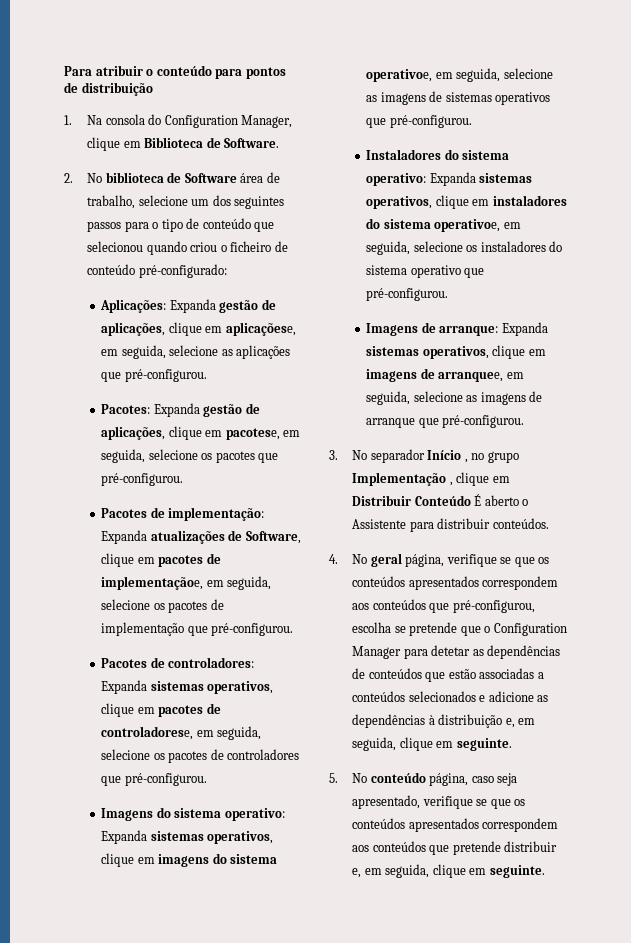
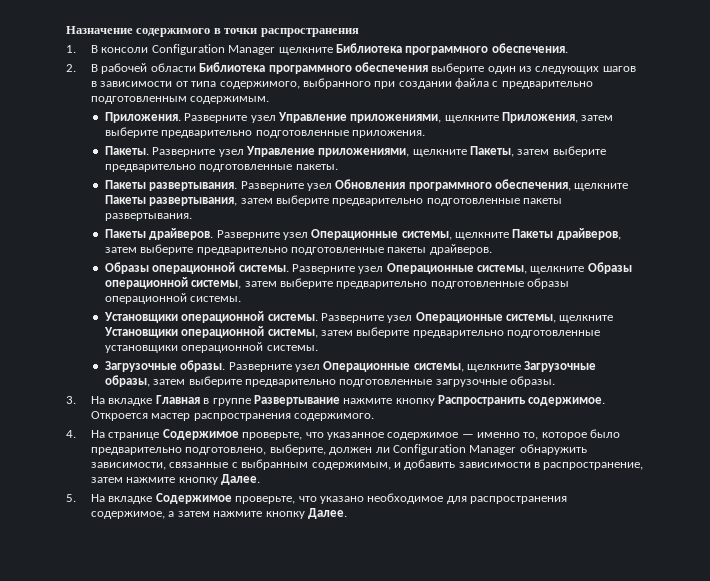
[64,65,286,79] [64,82,153,96] [64,114,293,128] [87,137,280,151] [64,172,280,183] [87,195,285,209] [87,218,275,232] [87,241,288,255] [87,264,227,278] [100,299,276,313] [101,322,296,336] [101,345,291,359] [101,369,207,382] [101,403,260,417] [101,426,301,440] [101,449,279,463] [101,473,184,486] [101,507,265,521] [101,530,301,544] [101,553,221,567] [101,576,272,590] [101,599,224,613] [101,622,294,636] [101,657,255,668] [101,680,274,694] [101,703,221,717] [101,726,262,740] [101,749,300,763] [101,773,207,786] [101,807,285,821] [101,830,274,844] [101,853,278,867] [366,68,553,82] [366,91,551,105] [366,115,472,128] [366,149,510,160] [366,172,533,186] [366,195,567,209] [366,218,521,232] [366,241,563,255] [366,265,485,278] [366,288,449,301] [366,322,548,336] [366,345,546,359] [366,368,524,382] [366,391,543,405] [366,415,525,428] [329,449,519,463] [352,472,510,486] [352,494,529,506] [352,518,549,532] [329,553,550,567] [352,576,559,590] [352,599,535,613] [352,622,567,636] [352,645,561,659] [352,668,544,682] [352,691,549,702] [352,714,536,728] [352,737,512,751] [329,772,518,786] [352,795,526,809] [352,818,559,832] [352,841,558,855] [352,864,545,878] Para atribuir o conteúdo para pontos de distribuição // 1. Na consola do Configuration Manager, clique em Biblioteca de Software. // 2. No biblioteca de Software área de trabalho, selecione um dos seguintes passos para o tipo de conteúdo que selecionou quando criou o ficheiro de conteúdo pré-configurado: // Aplicações: Expanda gestão de aplicações, clique em aplicaçõese, em seguida, selecione as aplicações que pré-configurou. // Pacotes: Expanda gestão de aplicações, clique em pacotese, em seguida, selecione os pacotes que pré-configurou. // Pacotes de implementação: Expanda atualizações de Software, clique em pacotes de implementaçãoe, em seguida, selecione os pacotes de implementação que pré-configurou. // Pacotes de controladores: Expanda sistemas operativos, clique em pacotes de controladorese, em seguida, selecione os pacotes de controladores que pré-configurou. // Imagens do sistema operativo: Expanda sistemas operativos, clique em imagens do sistema operativoe, em seguida, selecione as imagens de sistemas operativos que pré-configurou. // Instaladores do sistema operativo: Expanda sistemas operativos, clique em instaladores do sistema operativoe, em seguida, selecione os instaladores do sistema operativo que pré-configurou. // Imagens de arranque: Expanda sistemas operativos, clique em imagens de arranquee, em seguida, selecione as imagens de arranque que pré-configurou. // 3. No separador Início , no grupo Implementação , clique em Distribuir Conteúdo É aberto o Assistente para distribuir conteúdos. // 4. No geral página, verifique se que os conteúdos apresentados correspondem aos conteúdos que pré-configurou, escolha se pretende que o Configuration Manager para detetar as dependências de conteúdos que estão associadas a conteúdos selecionados e adicione as dependências à distribuição e, em seguida, clique em seguinte. // 5. No conteúdo página, caso seja apresentado, verifique se que os conteúdos apresentados correspondem aos conteúdos que pretende distribuir e, em seguida, clique em seguinte. -> [66,26,359,37] [66,43,568,55] [66,62,636,74] [90,78,593,89] [90,96,270,104] [104,112,614,123] [104,127,425,138] [104,146,606,157] [104,164,338,172] [104,179,629,191] [104,195,562,206] [104,213,192,221] [104,228,621,240] [104,244,492,255] [104,262,632,274] [104,277,569,289] [104,293,242,304] [103,311,614,323] [103,326,600,338] [104,342,318,353] [104,360,597,372] [104,375,555,387] [66,395,606,406] [90,411,375,421] [66,429,621,440] [90,444,587,455] [90,459,644,470] [90,474,261,485] [66,493,567,504] [90,508,347,519] Назначение содержимого в точки распространения // 1. В консоли Configuration Manager щелкните Библиотека программного обеспечения. // 2. В рабочей области Библиотека программного обеспечения выберите один из следующих шагов в зависимости от типа содержимого, выбранного при создании файла с предварительно подготовленным содержимым. // Приложения. Разверните узел Управление приложениями, щелкните Приложения, затем выберите предварительно подготовленные приложения. // Пакеты. Разверните узел Управление приложениями, щелкните Пакеты, затем выберите предварительно подготовленные пакеты. // Пакеты развертывания. Разверните узел Обновления программного обеспечения, щелкните Пакеты развертывания, затем выберите предварительно подготовленные пакеты развертывания. // Пакеты драйверов. Разверните узел Операционные системы, щелкните Пакеты драйверов, затем выберите предварительно подготовленные пакеты драйверов. // Образы операционной системы. Разверните узел Операционные системы, щелкните Образы операционной системы, затем выберите предварительно подготовленные образы операционной системы. // Установщики операционной системы. Разверните узел Операционные системы, щелкните Установщики операционной системы, затем выберите предварительно подготовленные установщики операционной системы. // Загрузочные образы. Разверните узел Операционные системы, щелкните Загрузочные образы, затем выберите предварительно подготовленные загрузочные образы. // 3. На вкладке Главная в группе Развертывание нажмите кнопку Распространить содержимое. Откроется мастер распространения содержимого. // 4. На странице Содержимое проверьте, что указанное содержимое — именно то, которое было предварительно подготовлено, выберите, должен ли Configuration Manager обнаружить зависимости, связанные с выбранным содержимым, и добавить зависимости в распространение, затем нажмите кнопку Далее. // 5. На вкладке Содержимое проверьте, что указано необходимое для распространения содержимое, а затем нажмите кнопку Далее.

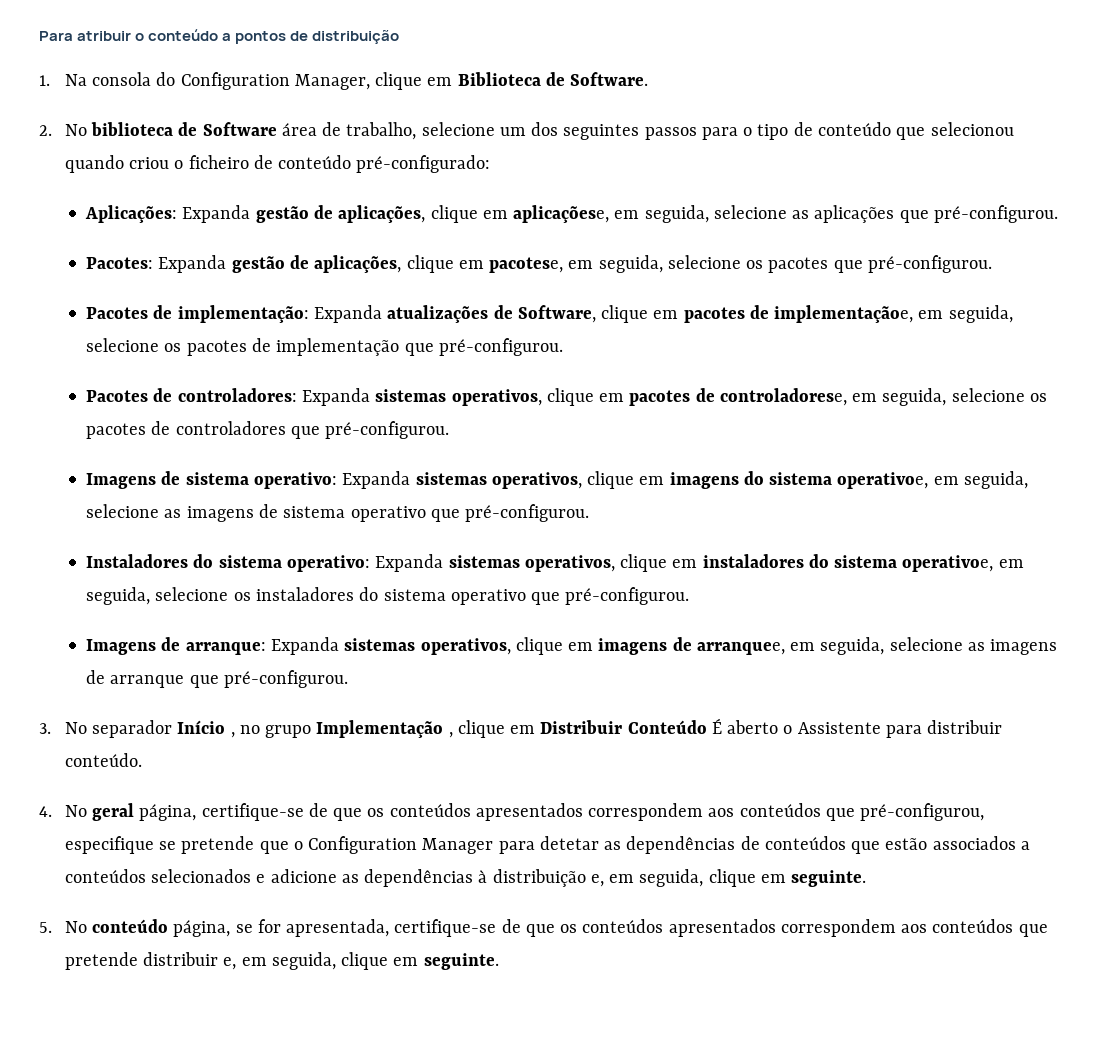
[66,26,359,37] [66,43,568,55] [66,62,636,74] [90,78,593,89] [90,96,270,104] [104,112,614,123] [104,127,425,138] [104,146,606,157] [104,164,338,172] [104,179,629,191] [104,195,562,206] [104,213,192,221] [104,228,621,240] [104,244,492,255] [104,262,632,274] [104,277,569,289] [104,293,242,304] [103,311,614,323] [103,326,600,338] [104,342,318,353] [104,360,597,372] [104,375,555,387] [66,395,606,406] [90,411,375,421] [66,429,621,440] [90,444,587,455] [90,459,644,470] [90,474,261,485] [66,493,567,504] [90,508,347,519] Назначение содержимого в точки распространения // 1. В консоли Configuration Manager щелкните Библиотека программного обеспечения. // 2. В рабочей области Библиотека программного обеспечения выберите один из следующих шагов в зависимости от типа содержимого, выбранного при создании файла с предварительно подготовленным содержимым. // Приложения. Разверните узел Управление приложениями, щелкните Приложения, затем выберите предварительно подготовленные приложения. // Пакеты. Разверните узел Управление приложениями, щелкните Пакеты, затем выберите предварительно подготовленные пакеты. // Пакеты развертывания. Разверните узел Обновления программного обеспечения, щелкните Пакеты развертывания, затем выберите предварительно подготовленные пакеты развертывания. // Пакеты драйверов. Разверните узел Операционные системы, щелкните Пакеты драйверов, затем выберите предварительно подготовленные пакеты драйверов. // Образы операционной системы. Разверните узел Операционные системы, щелкните Образы операционной системы, затем выберите предварительно подготовленные образы операционной системы. // Установщики операционной системы. Разверните узел Операционные системы, щелкните Установщики операционной системы, затем выберите предварительно подготовленные установщики операционной системы. // Загрузочные образы. Разверните узел Операционные системы, щелкните Загрузочные образы, затем выберите предварительно подготовленные загрузочные образы. // 3. На вкладке Главная в группе Развертывание нажмите кнопку Распространить содержимое. Откроется мастер распространения содержимого. // 4. На странице Содержимое проверьте, что указанное содержимое — именно то, которое было предварительно подготовлено, выберите, должен ли Configuration Manager обнаружить зависимости, связанные с выбранным содержимым, и добавить зависимости в распространение, затем нажмите кнопку Далее. // 5. На вкладке Содержимое проверьте, что указано необходимое для распространения содержимое, а затем нажмите кнопку Далее. -> [39,29,400,44] [39,72,649,90] [39,122,1014,140] [64,155,491,173] [85,205,1058,223] [86,255,992,273] [86,305,1013,323] [86,338,563,356] [86,388,1047,406] [86,421,450,439] [86,471,1028,489] [86,504,590,522] [86,554,1024,572] [86,587,690,605] [86,637,1058,655] [86,670,348,688] [39,718,1003,738] [64,753,142,767] [39,803,985,821] [64,836,1030,854] [64,869,867,887] [39,919,1048,937] [64,952,499,970] Para atribuir o conteúdo a pontos de distribuição // 1. Na consola do Configuration Manager, clique em Biblioteca de Software. // 2. No biblioteca de Software área de trabalho, selecione um dos seguintes passos para o tipo de conteúdo que selecionou quando criou o ficheiro de conteúdo pré-configurado: // Aplicações: Expanda gestão de aplicações, clique em aplicaçõese, em seguida, selecione as aplicações que pré-configurou. // Pacotes: Expanda gestão de aplicações, clique em pacotese, em seguida, selecione os pacotes que pré-configurou. // Pacotes de implementação: Expanda atualizações de Software, clique em pacotes de implementaçãoe, em seguida, selecione os pacotes de implementação que pré-configurou. // Pacotes de controladores: Expanda sistemas operativos, clique em pacotes de controladorese, em seguida, selecione os pacotes de controladores que pré-configurou. // Imagens de sistema operativo: Expanda sistemas operativos, clique em imagens do sistema operativoe, em seguida, selecione as imagens de sistema operativo que pré-configurou. // Instaladores do sistema operativo: Expanda sistemas operativos, clique em instaladores do sistema operativoe, em seguida, selecione os instaladores do sistema operativo que pré-configurou. // Imagens de arranque: Expanda sistemas operativos, clique em imagens de arranquee, em seguida, selecione as imagens de arranque que pré-configurou. // 3. No separador Início , no grupo Implementação , clique em Distribuir Conteúdo É aberto o Assistente para distribuir conteúdo. // 4. No geral página, certifique-se de que os conteúdos apresentados correspondem aos conteúdos que pré-configurou, especifique se pretende que o Configuration Manager para detetar as dependências de conteúdos que estão associados a conteúdos selecionados e adicione as dependências à distribuição e, em seguida, clique em seguinte. // 5. No conteúdo página, se for apresentada, certifique-se de que os conteúdos apresentados correspondem aos conteúdos que pretende distribuir e, em seguida, clique em seguinte.

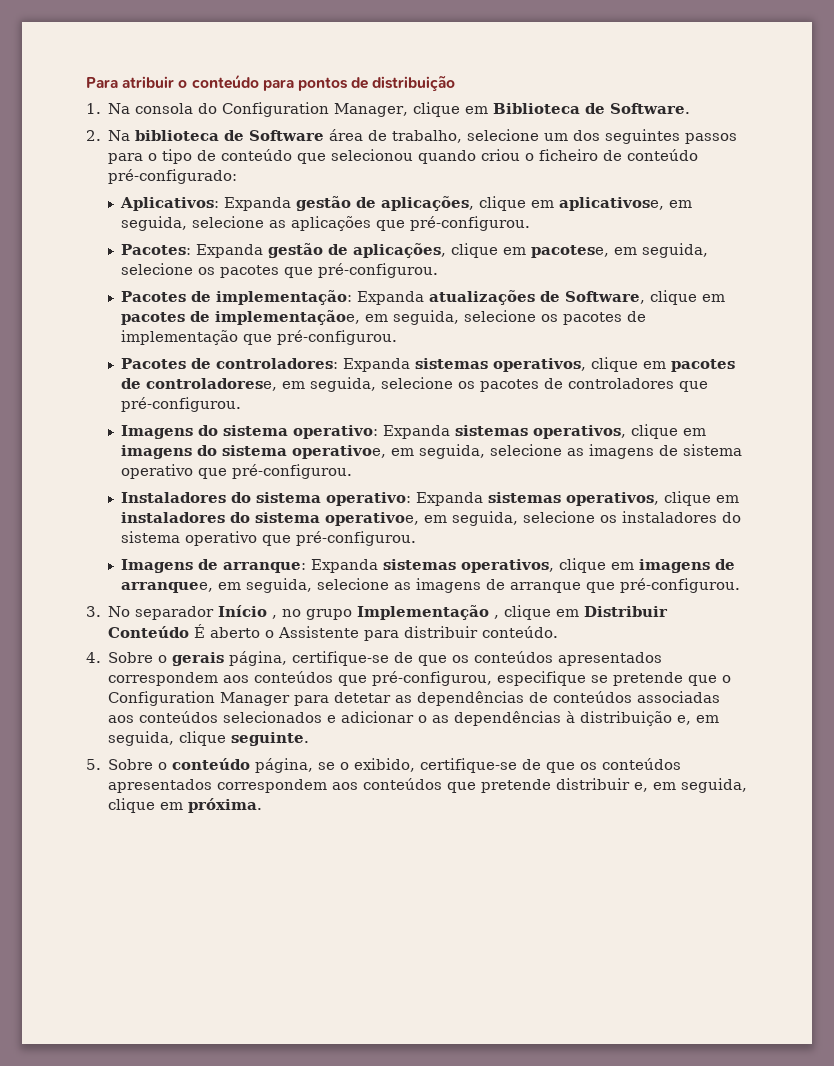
[222,33,232,41] a -> [262,79,294,91] para
[64,124,87,136] No -> [108,130,131,141] Na
[85,205,610,223] Aplicações: Expanda gestão de aplicações, clique em aplicaçõese, -> [120,196,665,211] Aplicativos: Expanda gestão de aplicações, clique em aplicativose,
[161,471,181,485] de -> [198,425,219,436] do
[64,803,134,821] No geral -> [108,652,225,666] Sobre o gerais
[851,836,1030,854] que estão associados a -> [637,691,721,703] [108,715,135,723] associadas aos
[270,869,337,883] adicione -> [341,711,428,723] adicionar o
[760,874,786,883] em -> (227, 738) none
[64,921,87,933] No -> [108,759,168,770] Sobre o
[257,919,390,937] for apresentada, -> [340,758,416,772] o exibido,
[423,953,499,970] seguinte. -> [188,798,263,813] próxima.

